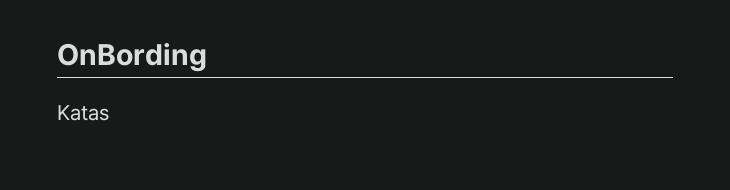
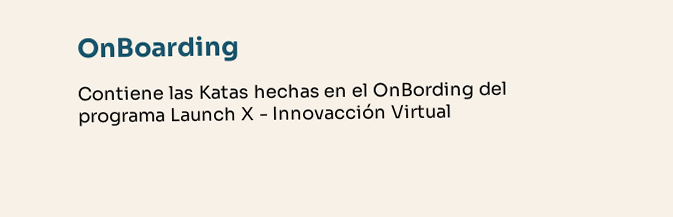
[57,42,207,72] [57,105,109,121] OnBording // Katas -> [77,35,240,64] [77,80,508,102] [78,103,453,127] OnBoarding // Contiene las Katas hechas en el OnBording del programa Launch X - Innovacción Virtual

